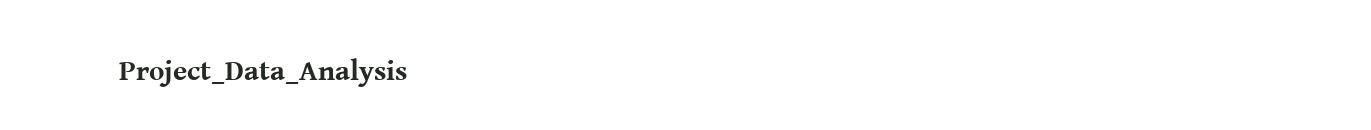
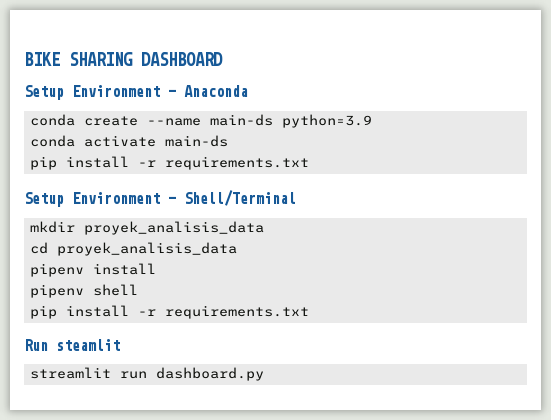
[119,58,407,87] Project_Data_Analysis -> [24,52,223,66] [24,85,248,100] [30,114,372,128] [30,135,228,147] [30,156,309,170] [24,190,296,207] [30,221,264,235] [30,242,237,256] [30,263,156,277] [30,284,138,298] [30,305,309,319] [24,339,120,351] [30,367,264,381] BIKE SHARING DASHBOARD // Setup Environment - Anaconda // conda create --name main-ds python=3.9 // conda activate main-ds // pip install -r requirements.txt // Setup Environment - Shell/Terminal // mkdir proyek_analisis_data // cd proyek_analisis_data // pipenv install // pipenv shell // pip install -r requirements.txt // Run steamlit // streamlit run dashboard.py

